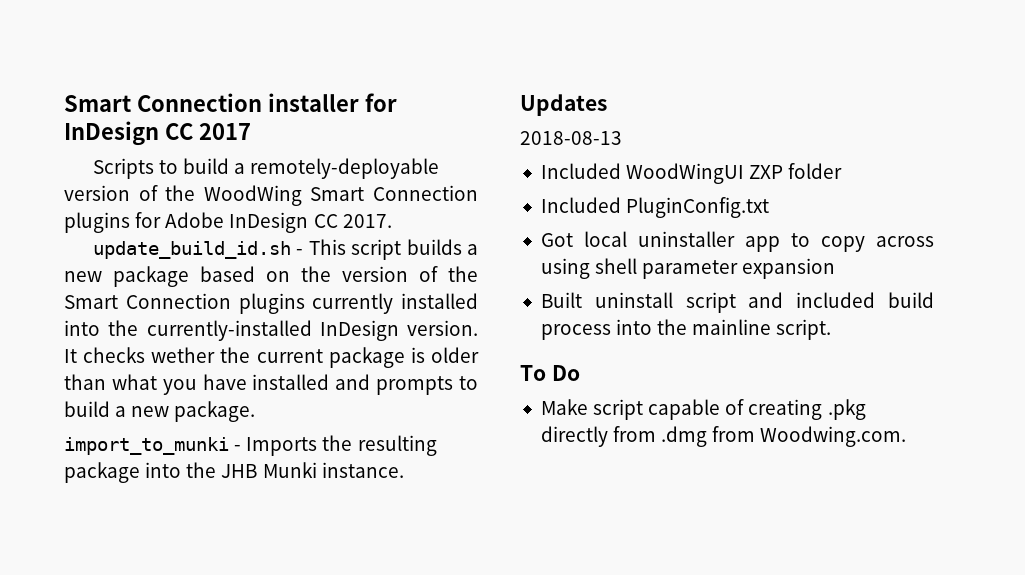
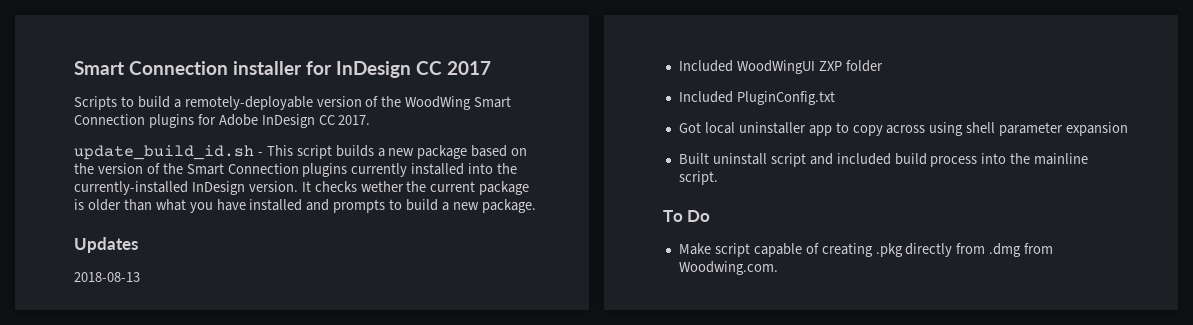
[64,435,437,456] [64,462,404,483] // import_to_munki - Imports the resulting package into the JHB Munki instance. -> (536, 206) none

